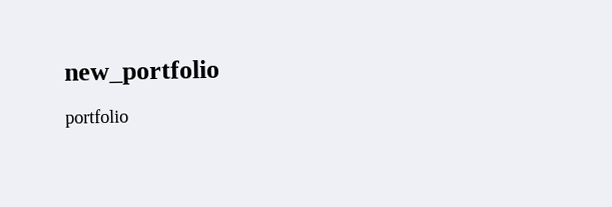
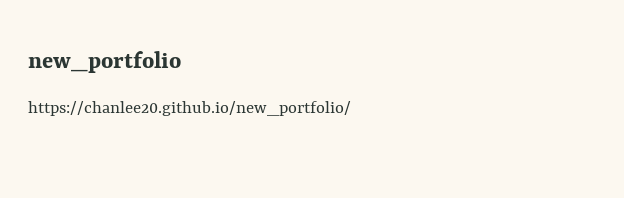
[65,108,129,128] portfolio -> [28,101,351,116] https://chanlee20.github.io/new_portfolio/

